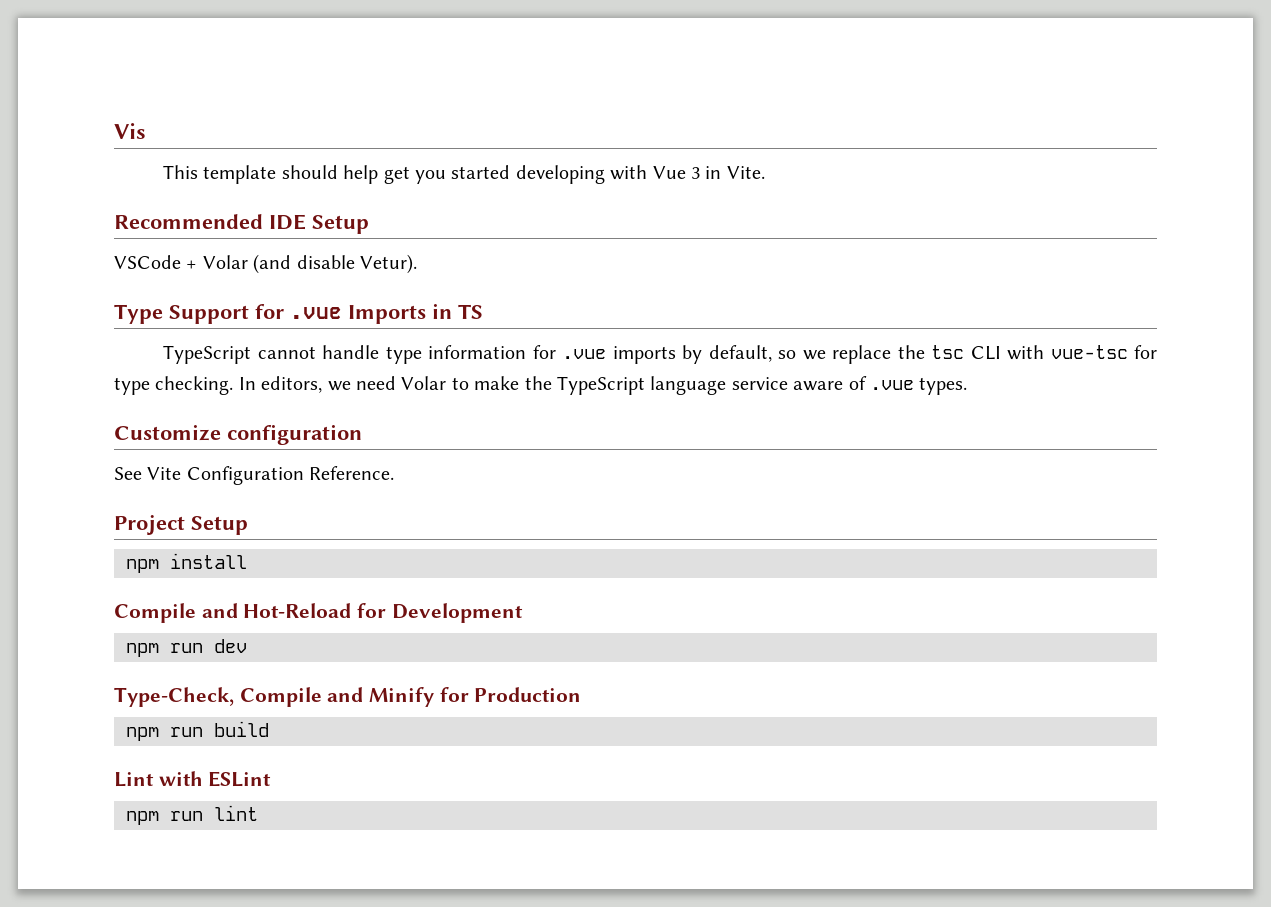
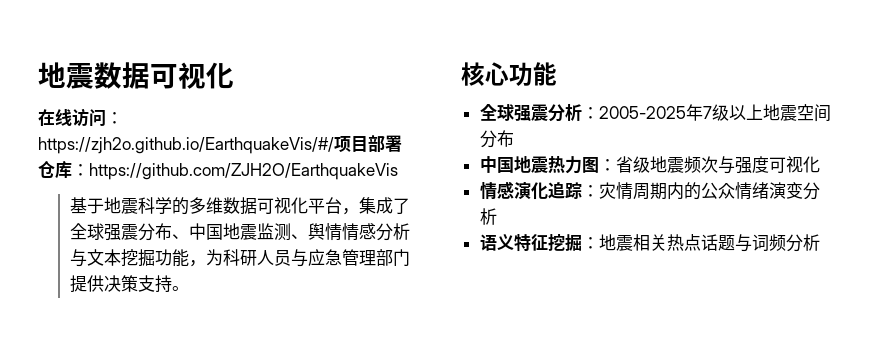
[114,123,146,139] [163,165,765,184] [114,214,369,234] [114,254,417,274] [114,303,483,324] [163,345,1158,364] [114,376,968,395] [114,424,362,445] [114,466,395,485] [114,514,248,535] [126,553,247,573] [114,603,523,623] [126,639,247,657] [114,687,582,707] [126,721,269,741] [114,771,272,787] [126,805,258,825] Vis // This template should help get you started developing with Vue 3 in Vite. // Recommended IDE Setup // VSCode + Volar (and disable Vetur). // Type Support for .vue Imports in TS // TypeScript cannot handle type information for .vue imports by default, so we replace the tsc CLI with vue-tsc for type checking. In editors, we need Volar to make the TypeScript language service aware of .vue types. // Customize configuration // See Vite Configuration Reference. // Project Setup // npm install // Compile and Hot-Reload for Development // npm run dev // Type-Check, Compile and Minify for Production // npm run build // Lint with ESLint // npm run lint -> [38,62,234,89] [38,108,123,127] [38,135,402,154] [38,160,398,180] [69,197,410,215] [69,223,410,241] [69,249,410,267] [69,275,189,293] [461,62,557,86] [479,103,831,122] [479,130,514,148] [479,155,820,174] [479,181,820,200] [479,208,497,225] [479,234,820,252] 地震数据可视化 // 在线访问：https://zjh2o.github.io/EarthquakeVis/#/项目部署仓库：https://github.com/ZJH2O/EarthquakeVis // 基于地震科学的多维数据可视化平台，集成了全球强震分布、中国地震监测、舆情情感分析与文本挖掘功能，为科研人员与应急管理部门提供决策支持。 // 核心功能 // 全球强震分析：2005-2025年7级以上地震空间分布 // 中国地震热力图：省级地震频次与强度可视化 // 情感演化追踪：灾情周期内的公众情绪演变分析 // 语义特征挖掘：地震相关热点话题与词频分析

